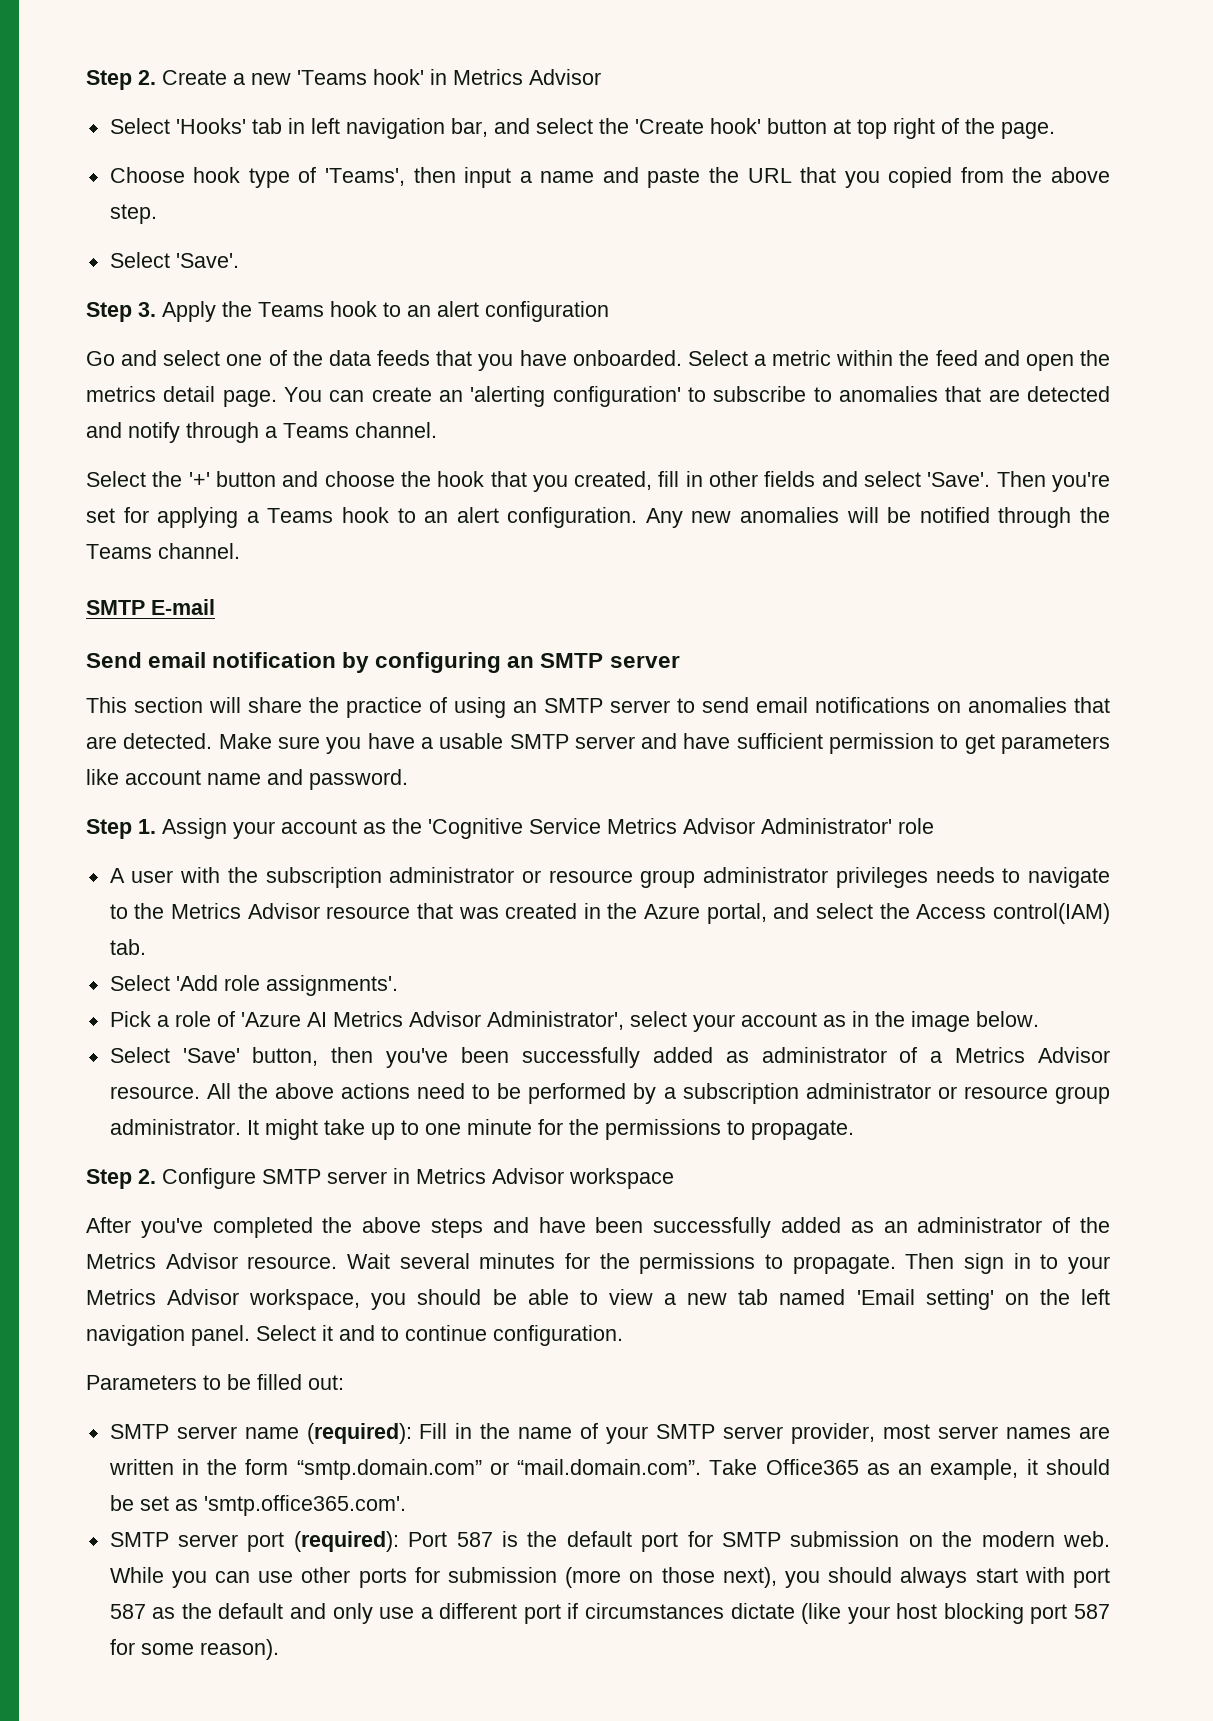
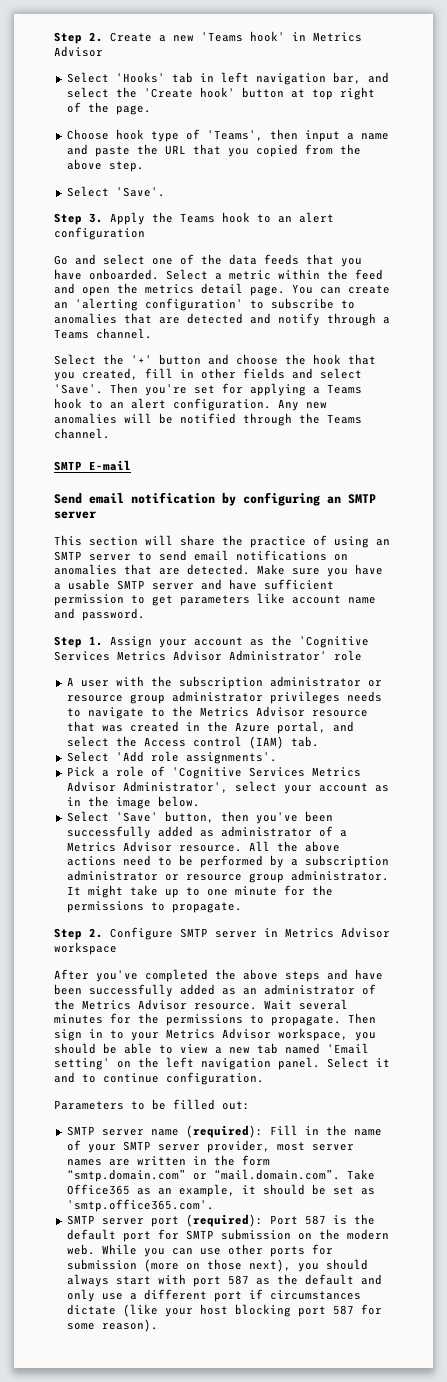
[529,818,601,834] Service -> [54,651,110,661] Services
[993,903,1111,924] control(IAM) -> [192,736,284,749] control (IAM)
[240,1012,327,1027] 'Azure AI -> [171,767,305,779] 'Cognitive Services

